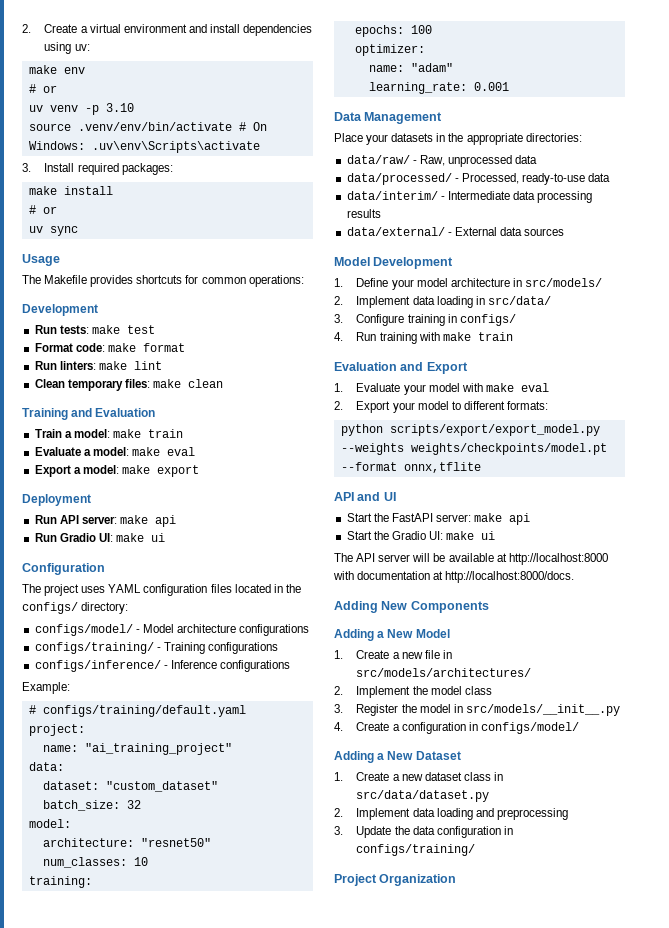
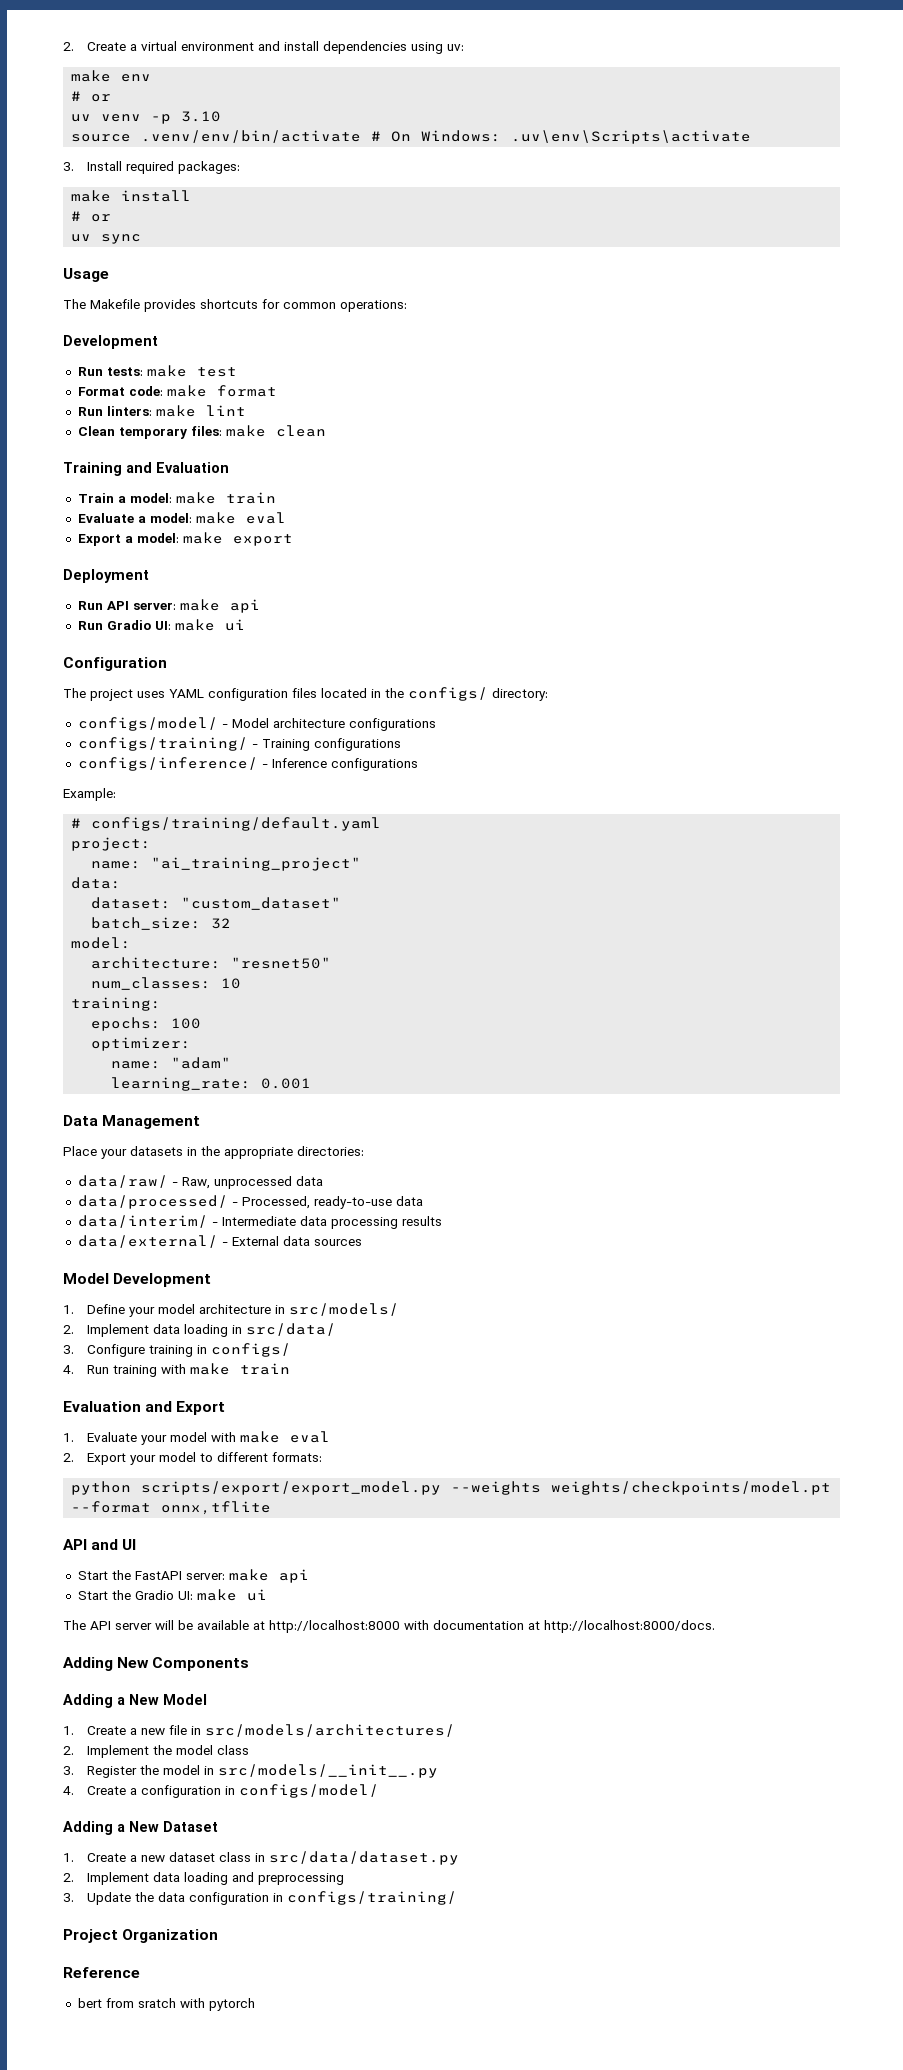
(457, 880) none -> [63,1967,140,1978] [77,1998,255,2011] // Reference // bert from sratch with pytorch

